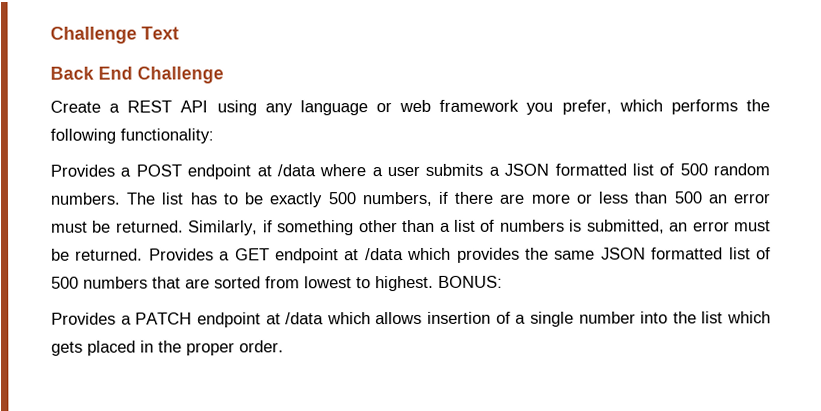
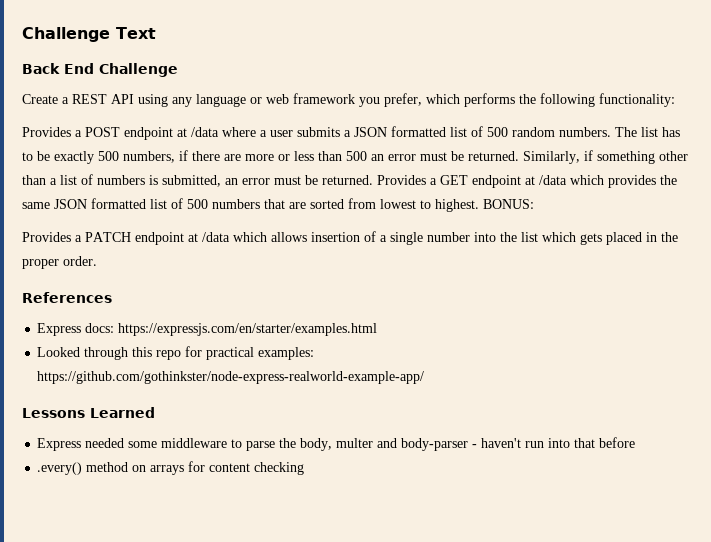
(284, 346) none -> [22,292,112,303] [37,323,378,336] [37,346,315,360] [37,371,425,384] [22,407,155,418] [37,437,636,451] [37,461,305,475] // References // Express docs: https://expressjs.com/en/starter/examples.html // Looked through this repo for practical examples: https://github.com/gothinkster/node-express-realworld-example-app/ // Lessons Learned // Express needed some middleware to parse the body, multer and body-parser - haven't run into that before // .every() method on arrays for content checking

